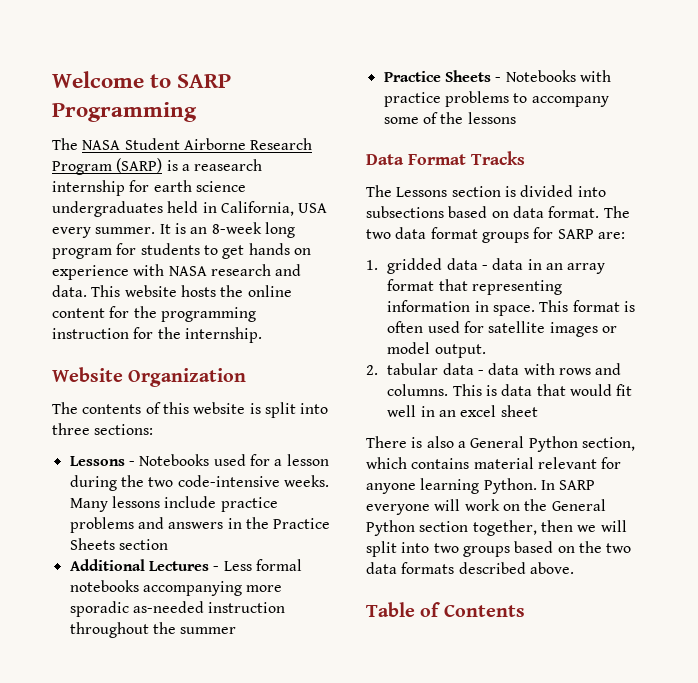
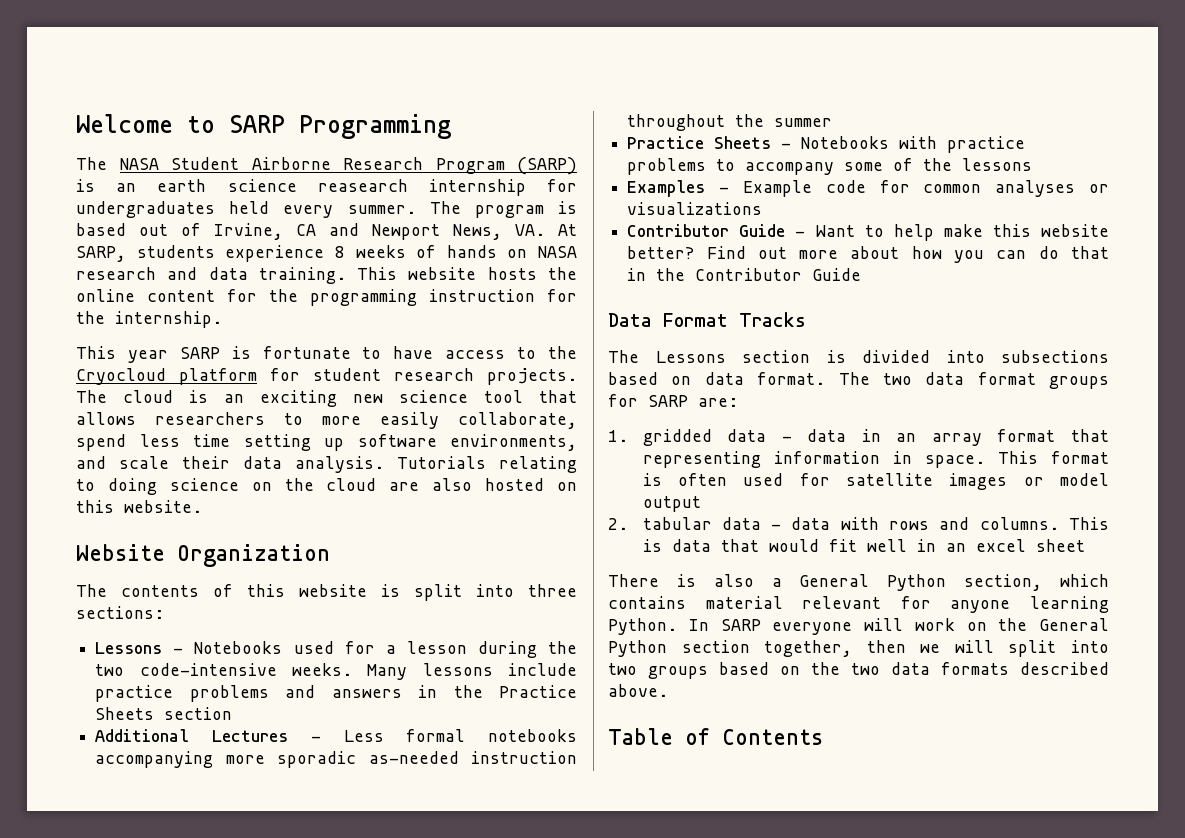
[181,159,263,171] [52,180,246,196] [52,201,328,217] [52,222,295,238] [52,243,311,259] [52,264,165,280] a reasearch internship for earth science undergraduates held in California, USA every summer. It is an 8-week long program for students to get hands on experience with -> [116,179,577,196] [76,201,577,218] [76,223,577,240] [76,245,528,262] an earth science reasearch internship for undergraduates held every summer. The program is based out of Irvine, CA and Newport News, VA. At SARP, students experience 8 weeks of hands on
[52,285,87,297] data. -> [208,267,346,284] data training.
(262, 335) none -> [76,346,578,363] [76,368,577,385] [76,390,577,407] [76,412,577,429] [76,434,577,451] [76,456,577,473] [76,478,578,495] [76,500,202,513] // This year SARP is fortunate to have access to the Cryocloud platform for student research projects. The cloud is an exciting new science tool that allows researchers to more easily collaborate, spend less time setting up software environments, and scale their data analysis. Tutorials relating to doing science on the cloud are also hosted on this website.
(516, 118) none -> [627,180,1109,197] [627,202,763,215] [627,224,1109,241] [627,246,1109,263] [627,268,862,281] // Examples - Example code for common analyses or visualizations // Contributor Guide - Want to help make this website better? Find out more about how you can do that in the Contributor Guide
[434,344,486,358] output. -> [642,496,701,512] output

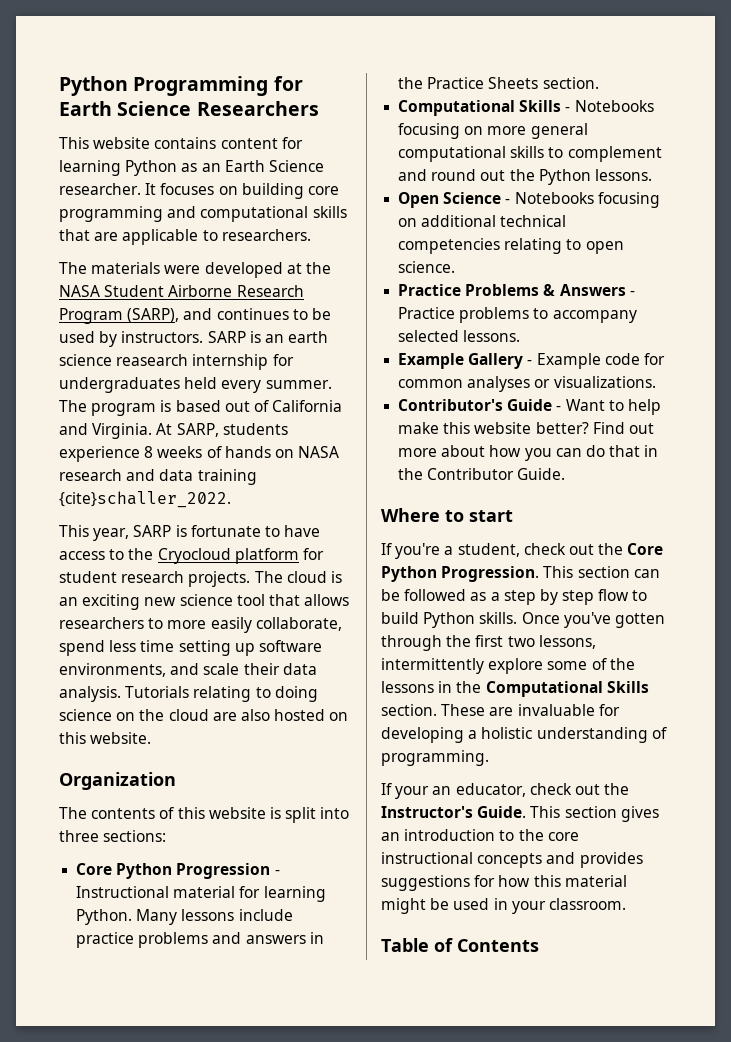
[76,114,451,139] [76,157,107,170] Welcome to SARP Programming // The -> [59,76,303,96] [59,101,319,116] [59,137,303,149] [59,160,324,176] [59,183,339,199] [59,206,347,222] [59,229,311,245] [59,262,331,278] Python Programming for Earth Science Researchers // This website contains content for learning Python as an Earth Science researcher. It focuses on building core programming and computational skills that are applicable to researchers. // The materials were developed at the
[517,157,577,175] (SARP) -> [127,308,331,323] [59,331,246,347] (SARP), and continues to be used by instructors. SARP
[214,223,545,240] Irvine, CA and Newport News, VA. -> [272,400,343,412] [59,423,153,439] California and Virginia.
[258,267,577,284] [76,289,577,306] [76,311,222,328] [76,346,168,363] training. This website hosts the online content for the programming instruction for the internship. // This year -> [197,469,257,485] [59,491,231,508] [59,525,130,541] training {cite}schaller_2022. // This year,
[76,544,165,561] Website -> (152, 738) none
[95,641,577,658] [95,663,352,676] Lessons - Notebooks used for a lesson during the two code-intensive weeks. -> [76,863,280,879] [76,886,326,902] [76,909,133,925] Core Python Progression - Instructional material for learning Python.
[164,707,233,720] [95,729,577,742] [95,751,577,768] [627,114,833,131] [627,136,1026,153] [627,158,1033,175] [627,180,706,197] section // Additional Lectures - Less formal notebooks accompanying more sporadic as-needed instruction throughout the summer // Practice Sheets - Notebooks with practice problems to accompany some of the lessons // Examples -> [542,77,599,89] [398,100,654,116] [398,123,588,139] [398,146,662,162] [398,169,652,185] [398,192,660,208] [398,215,567,227] [398,238,624,254] [398,261,456,273] [398,284,635,296] [398,307,637,323] [398,330,521,342] [398,353,524,369] section. // Computational Skills - Notebooks focusing on more general computational skills to complement and round out the Python lessons. // Open Science - Notebooks focusing on additional technical competencies relating to open science. // Practice Problems & Answers - Practice problems to accompany selected lessons. // Example Gallery
[627,202,763,215] [627,224,730,237] visualizations // Contributor -> [553,376,656,388] [398,399,504,411] visualizations. // Contributor's
[812,268,862,281] [608,312,806,327] [608,350,1109,363] [608,372,1109,389] [608,394,738,407] [608,429,1109,446] [642,451,1109,468] [642,473,1109,490] [642,496,701,512] [608,517,1109,530] [642,539,1085,552] [608,574,1109,591] [608,596,1109,613] [608,618,1109,635] [608,640,1109,657] [608,662,1109,679] [608,684,668,697] Guide // Data Format Tracks // The Lessons section is divided into subsections based on data format. The two data format groups for SARP are: // 1. gridded data - data in an array format that representing information in space. This format is often used for satellite images or model output // 2. tabular data - data with rows and columns. This is data that would fit well in an excel sheet // There is also a General Python section, which contains material relevant for anyone learning Python. In SARP everyone will work on the General Python section together, then we will split into two groups based on the two data formats described above. -> [517,468,566,480] [381,508,513,522] [381,543,664,559] [381,566,660,582] [381,589,648,605] [381,612,665,628] [381,635,596,651] [381,658,635,674] [381,681,649,697] [381,704,620,716] [381,727,667,743] [381,750,489,766] [381,783,630,799] [381,806,659,822] [381,829,579,841] [381,852,643,868] [381,875,627,891] [381,898,626,914] Guide. // Where to start // If you're a student, check out the Core Python Progression. This section can be followed as a step by step flow to build Python skills. Once you've gotten through the first two lessons, intermittently explore some of the lessons in the Computational Skills section. These are invaluable for developing a holistic understanding of programming. // If your an educator, check out the Instructor's Guide. This section gives an introduction to the core instructional concepts and provides suggestions for how this material might be used in your classroom.

